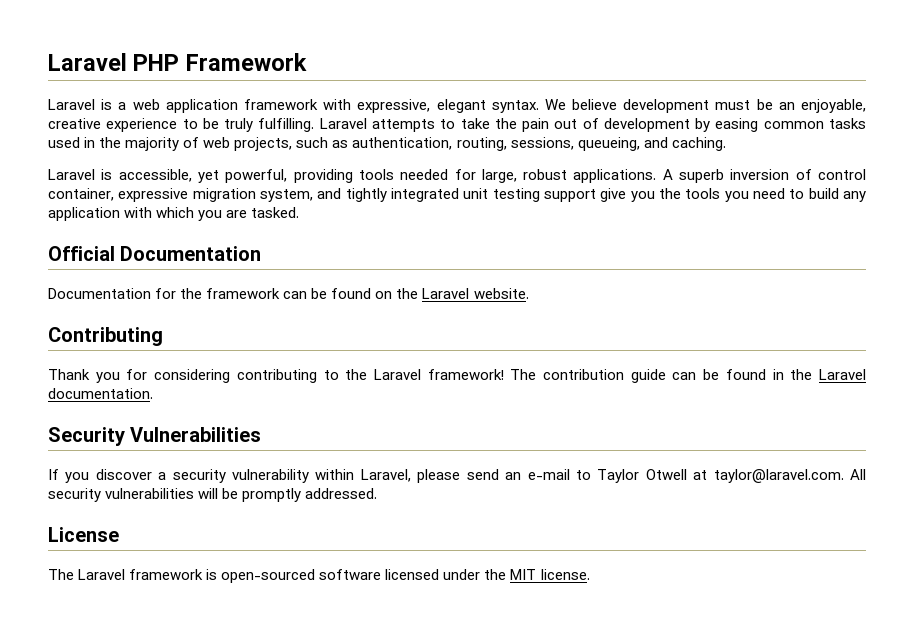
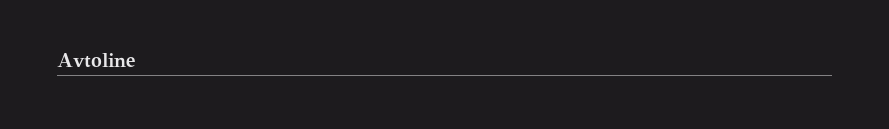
[48,53,307,71] [48,99,866,113] [48,118,867,132] [48,137,726,151] [48,169,866,183] [48,188,867,202] [48,207,300,221] [48,246,262,261] [48,288,529,299] [48,327,163,346] [48,369,867,383] [48,388,153,399] [48,427,262,446] [48,469,866,483] [48,488,378,502] [48,527,119,542] [48,569,590,583] Laravel PHP Framework // Laravel is a web application framework with expressive, elegant syntax. We believe development must be an enjoyable, creative experience to be truly fulfilling. Laravel attempts to take the pain out of development by easing common tasks used in the majority of web projects, such as authentication, routing, sessions, queueing, and caching. // Laravel is accessible, yet powerful, providing tools needed for large, robust applications. A superb inversion of control container, expressive migration system, and tightly integrated unit testing support give you the tools you need to build any application with which you are tasked. // Official Documentation // Documentation for the framework can be found on the Laravel website. // Contributing // Thank you for considering contributing to the Laravel framework! The contribution guide can be found in the Laravel documentation. // Security Vulnerabilities // If you discover a security vulnerability within Laravel, please send an e-mail to Taylor Otwell at taylor@laravel.com. All security vulnerabilities will be promptly addressed. // License // The Laravel framework is open-sourced software licensed under the MIT license. -> [57,53,136,68] Avtoline

